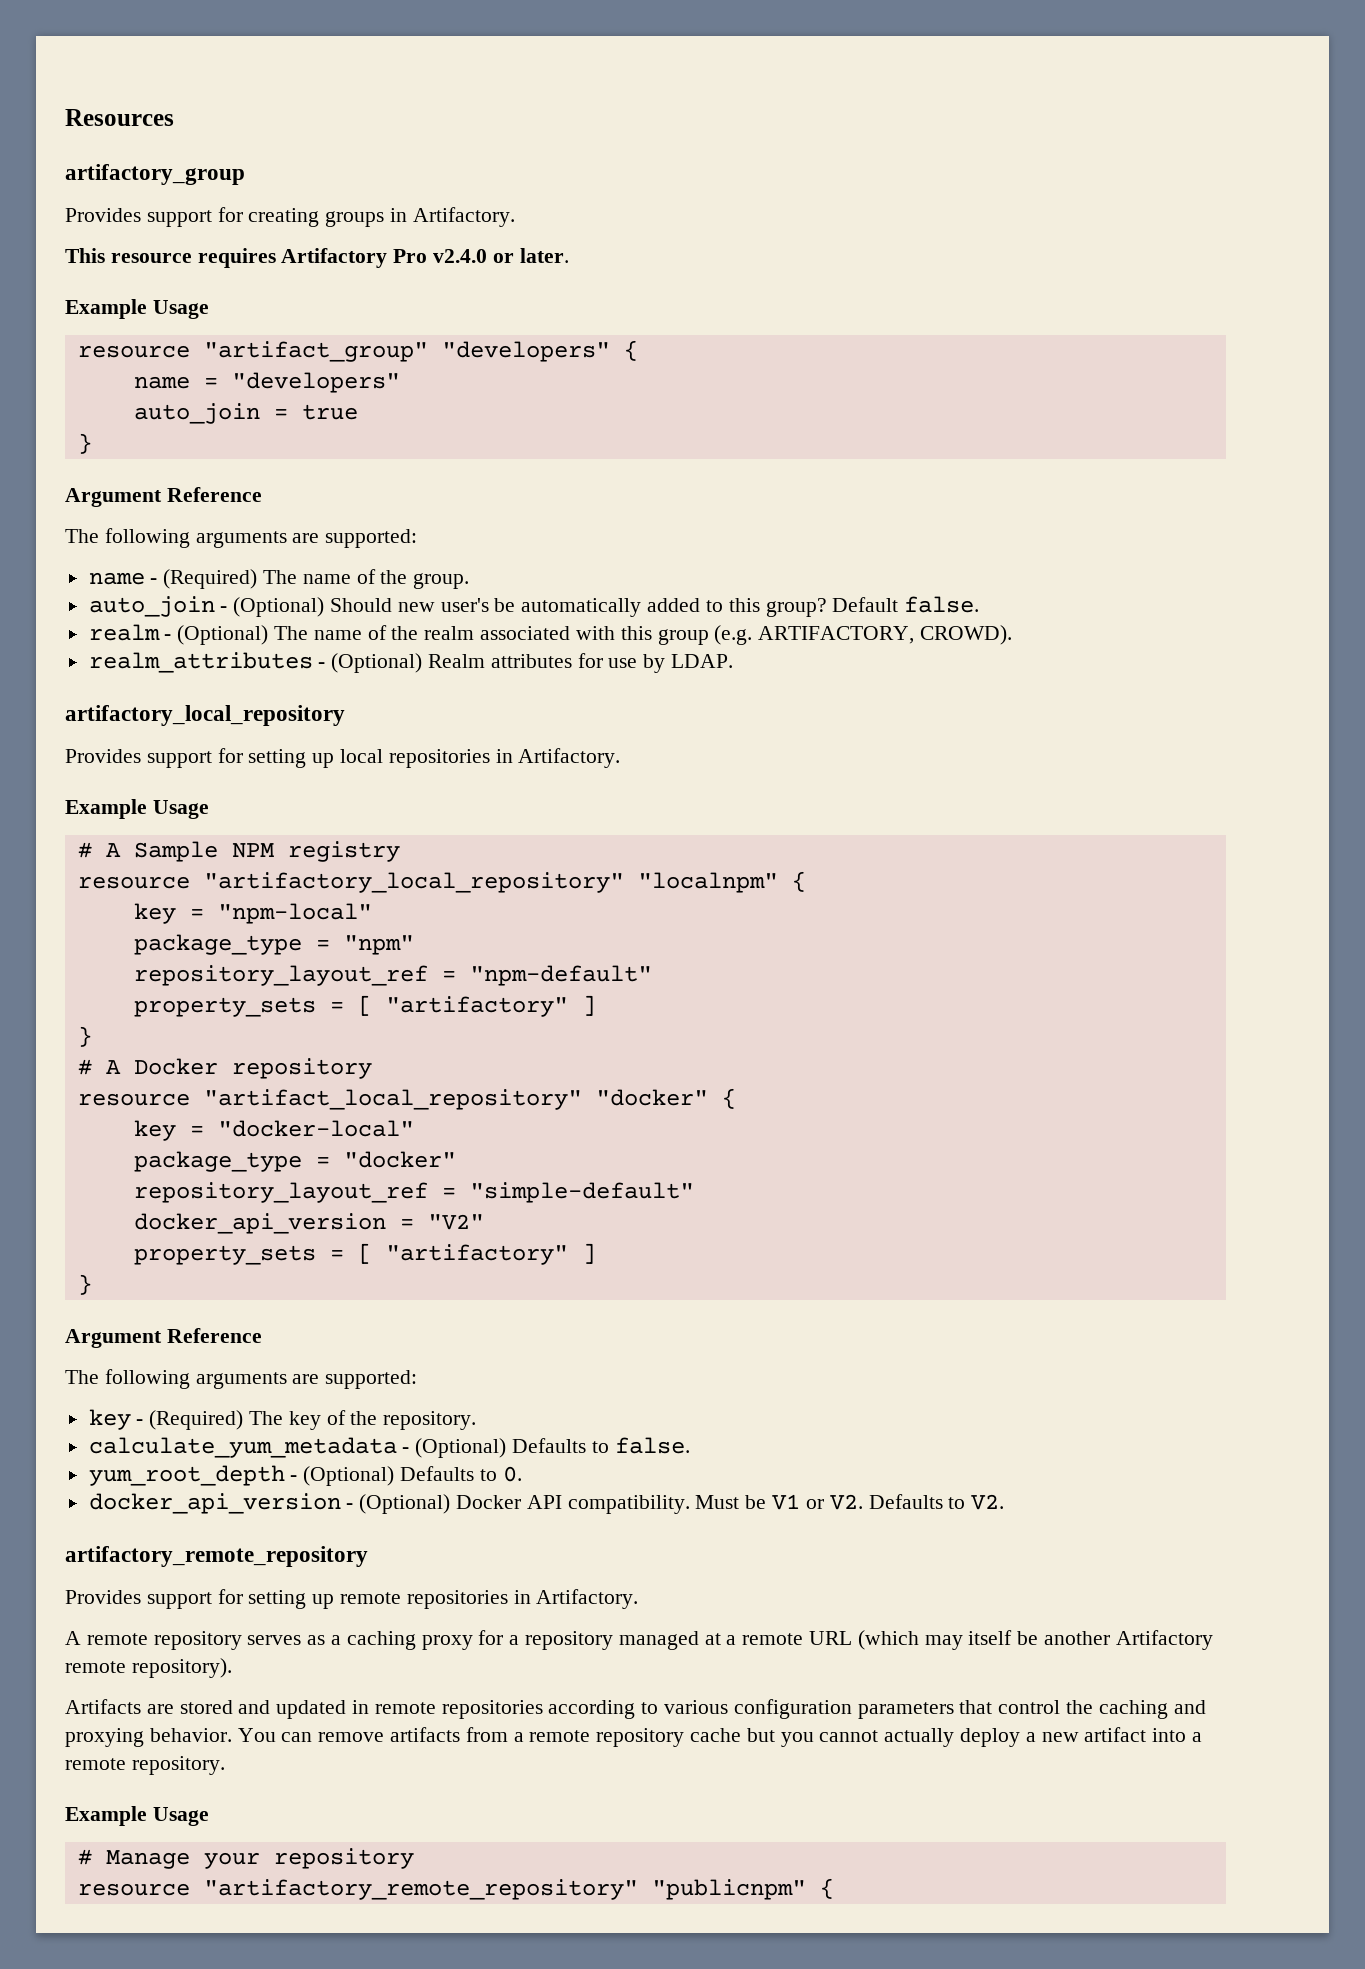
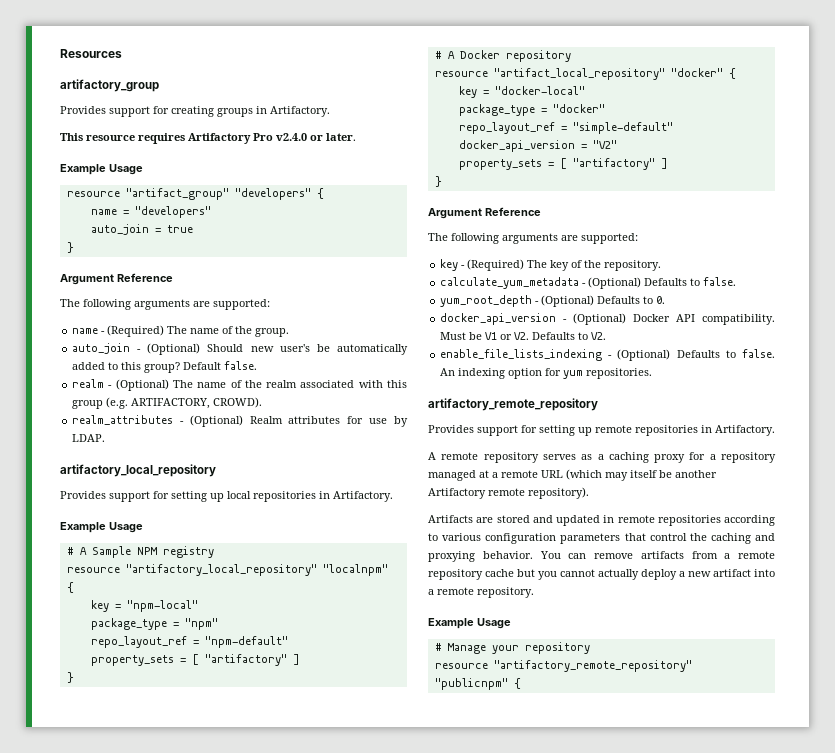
[133,965,428,986] repository_layout_ref -> [90,636,187,648] repo_layout_ref
[133,1182,428,1203] repository_layout_ref -> [458,122,555,134] repo_layout_ref
(1005, 1502) none -> [440,349,775,361] [440,368,653,379] // enable_file_lists_indexing - (Optional) Defaults to false. An indexing option for yum repositories.

